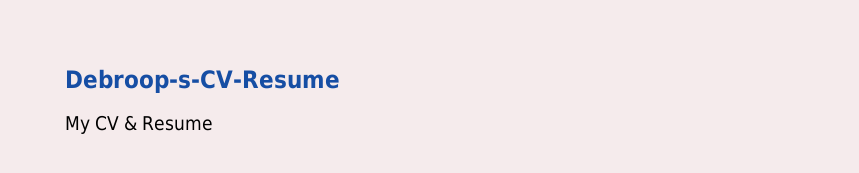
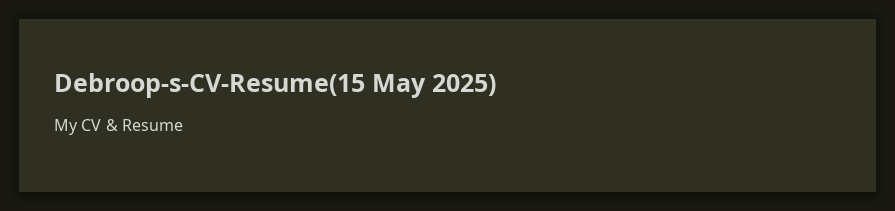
[65,69,340,93] Debroop-s-CV-Resume -> [54,73,496,98] Debroop-s-CV-Resume(15 May 2025)

